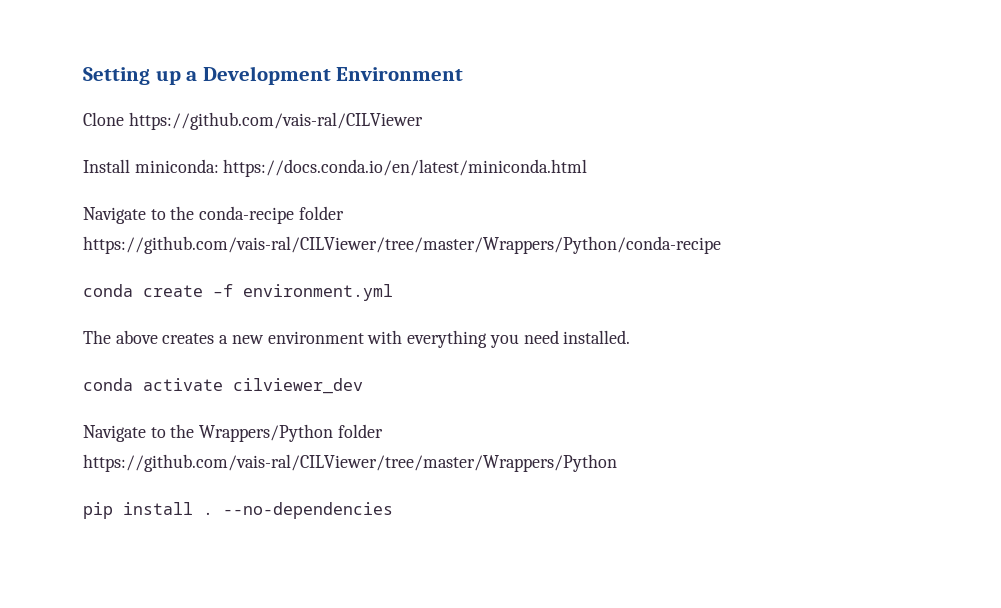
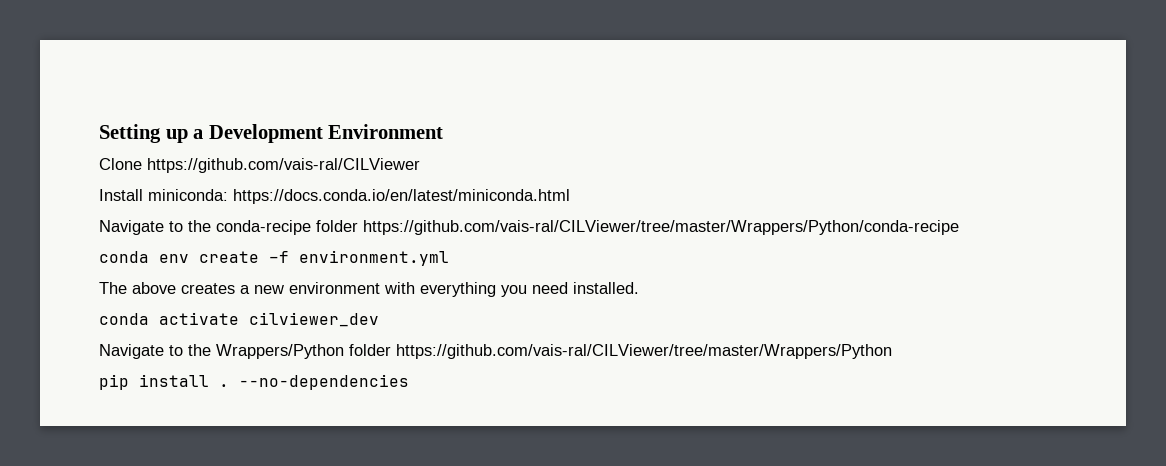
(133, 290) none -> [159,254,189,263] env

